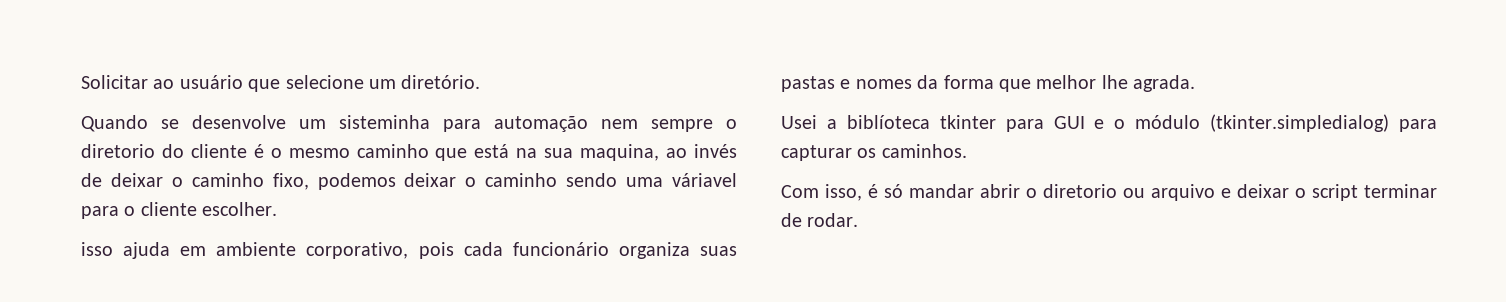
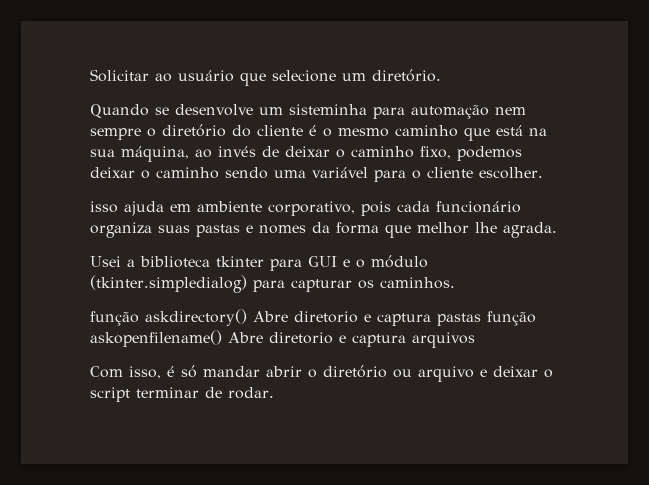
[81,144,155,158] diretorio -> [162,124,226,137] diretório
[580,144,660,161] maquina, -> [121,146,189,162] máquina,
[672,173,737,187] váriavel -> [312,167,368,178] variável
[846,115,930,129] biblíoteca -> [140,256,210,268] biblioteca
(967, 151) none -> [90,309,536,326] [90,330,475,348] // função askdirectory() Abre diretorio e captura pastas função askopenfilename() Abre diretorio e captura arquivos
[1043,184,1117,198] diretorio -> [323,365,387,378] diretório

